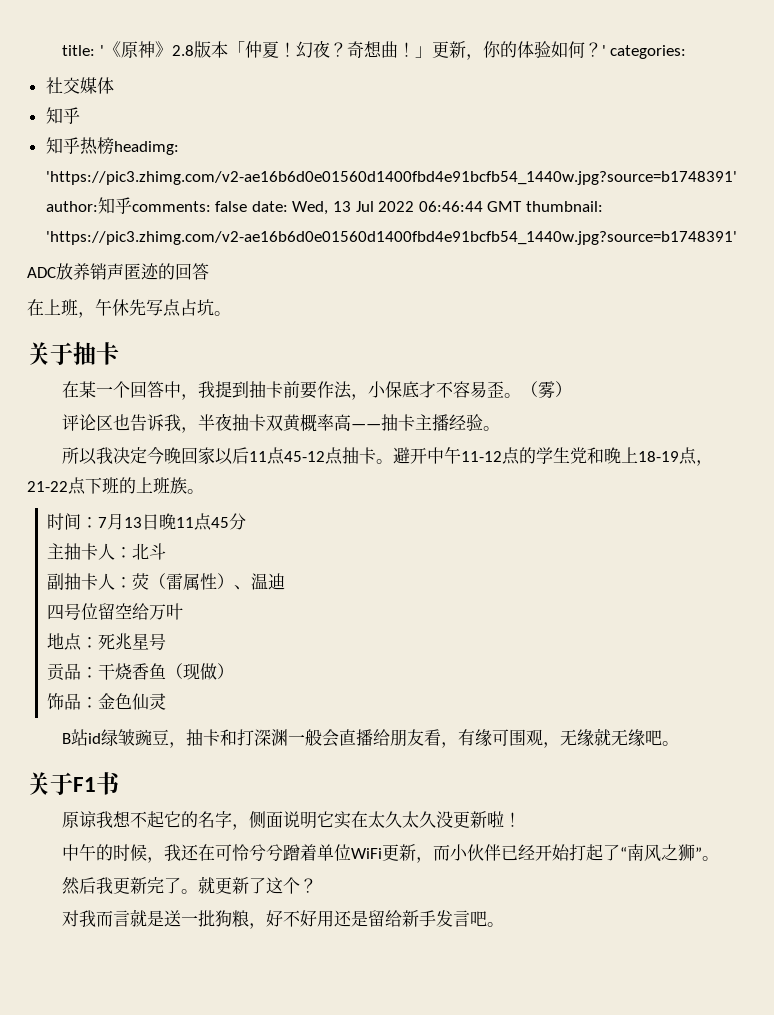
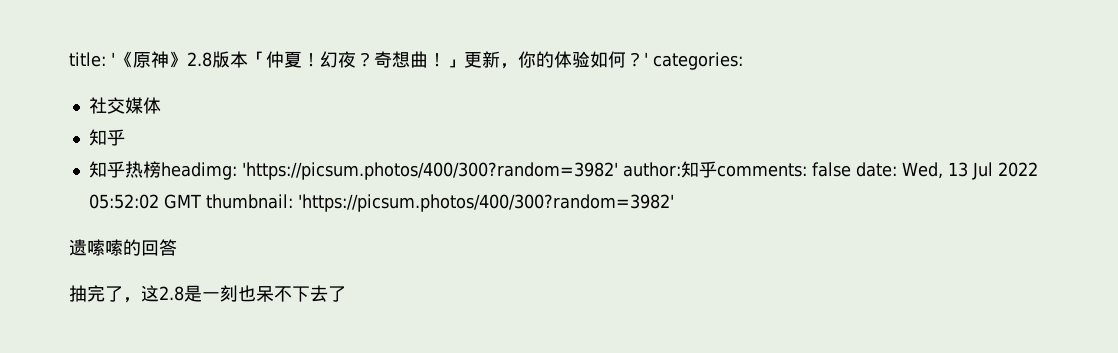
[45,171,737,185] 'https://pic3.zhimg.com/v2-ae16b6d0e01560d1400fbd4e91bcfb54_1440w.jpg?source=b1748391' -> [241,162,618,180] 'https://picsum.photos/400/300?random=3982'
[418,201,483,212] 06:46:44 -> [88,194,159,209] 05:52:02
[45,231,737,245] [27,263,209,280] [27,299,231,318] [27,342,119,365] [62,381,573,400] [62,414,501,433] [62,446,714,466] [27,477,204,495] [47,513,247,531] [47,543,167,560] [47,573,286,590] [47,603,184,620] [47,633,167,651] [47,663,235,681] [47,693,167,710] [62,728,680,748] [27,772,120,795] [62,811,522,830] [62,844,720,863] [62,876,318,895] [62,909,505,929] 'https://pic3.zhimg.com/v2-ae16b6d0e01560d1400fbd4e91bcfb54_1440w.jpg?source=b1748391' // ADC放养销声匿迹的回答 // 在上班，午休先写点占坑。 // 关于抽卡 // 在某一个回答中，我提到抽卡前要作法，小保底才不容易歪。（雾） // 评论区也告诉我，半夜抽卡双黄概率高——抽卡主播经验。 // 所以我决定今晚回家以后11点45-12点抽卡。避开中午11-12点的学生党和晚上18-19点，21-22点下班的上班族。 // 时间：7月13日晚11点45分 // 主抽卡人：北斗 // 副抽卡人：荧（雷属性）、温迪 // 四号位留空给万叶 // 地点：死兆星号 // 贡品：干烧香鱼（现做） // 饰品：金色仙灵 // B站id绿皱豌豆，抽卡和打深渊一般会直播给朋友看，有缘可围观，无缘就无缘吧。 // 关于F1书 // 原谅我想不起它的名字，侧面说明它实在太久太久没更新啦！ // 中午的时候，我还在可怜兮兮蹭着单位WiFi更新，而小伙伴已经开始打起了“南风之狮”。 // 然后我更新完了。就更新了这个？ // 对我而言就是送一批狗粮，好不好用还是留给新手发言吧。 -> [297,194,674,212] [69,239,177,256] [69,285,346,303] 'https://picsum.photos/400/300?random=3982' // 遗嗦嗦的回答 // 抽完了，这2.8是一刻也呆不下去了

